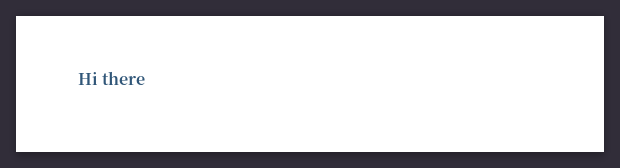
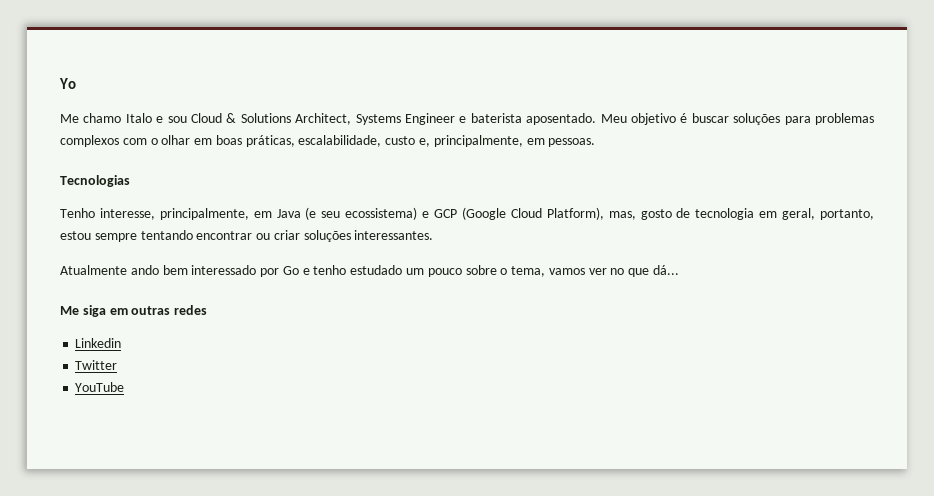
[78,71,146,85] Hi there -> [59,78,76,89] [60,113,874,125] [60,135,596,147] [60,175,130,187] [60,207,875,220] [60,230,434,242] [60,265,680,277] [60,305,208,317] [75,338,122,348] [75,360,118,370] [75,382,125,392] Yo // Me chamo Italo e sou Cloud & Solutions Architect, Systems Engineer e baterista aposentado. Meu objetivo é buscar soluções para problemas complexos com o olhar em boas práticas, escalabilidade, custo e, principalmente, em pessoas. // Tecnologias // Tenho interesse, principalmente, em Java (e seu ecossistema) e GCP (Google Cloud Platform), mas, gosto de tecnologia em geral, portanto, estou sempre tentando encontrar ou criar soluções interessantes. // Atualmente ando bem interessado por Go e tenho estudado um pouco sobre o tema, vamos ver no que dá... // Me siga em outras redes // Linkedin // Twitter // YouTube

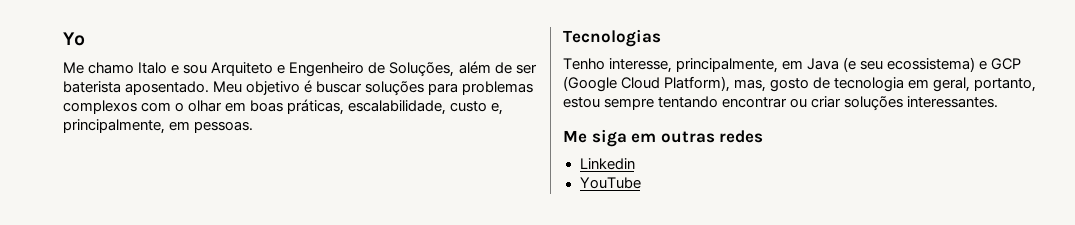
[191,113,467,125] Cloud & Solutions Architect, Systems Engineer e -> [211,61,537,77] Arquiteto e Engenheiro de Soluções, além de ser
[60,265,680,277] // Atualmente ando bem interessado por Go e tenho estudado um pouco sobre o tema, vamos ver no que dá... -> (999, 102) none
[75,360,118,370] // Twitter -> (635, 164) none

